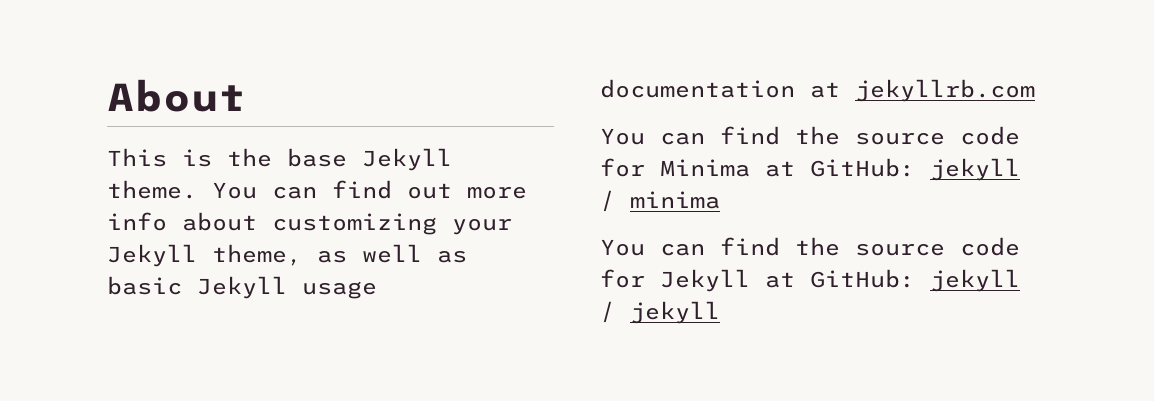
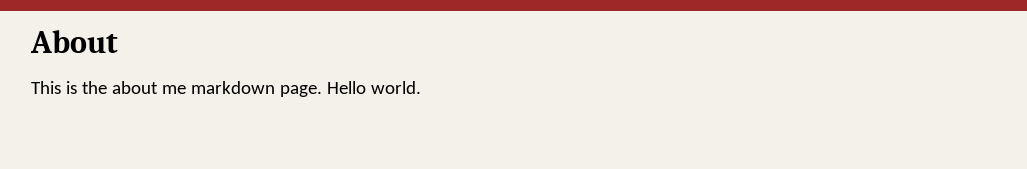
[287,148,452,171] [107,180,527,199] [107,212,512,235] [107,244,467,267] [107,276,377,299] [600,79,1035,102] [600,126,1020,145] [600,158,1020,181] [600,190,720,212] [600,237,1020,256] [600,269,1020,292] [600,301,720,324] base Jekyll theme. You can find out more info about customizing your Jekyll theme, as well as basic Jekyll usage documentation at jekyllrb.com // You can find the source code for Minima at GitHub: jekyll / minima // You can find the source code for Jekyll at GitHub: jekyll / jekyll -> [111,81,421,97] about me markdown page. Hello world.

